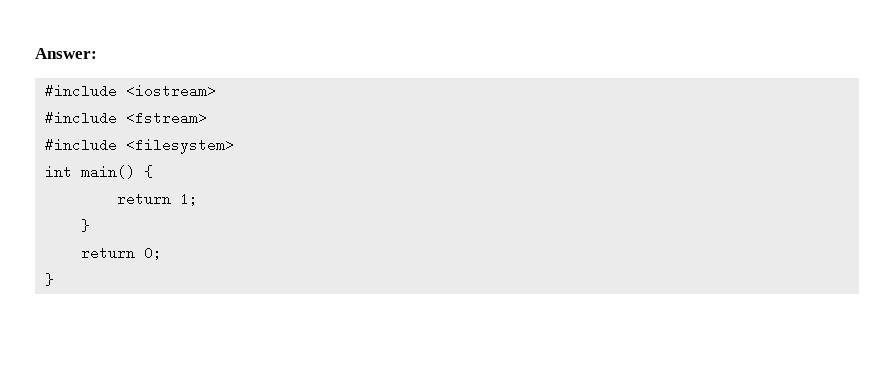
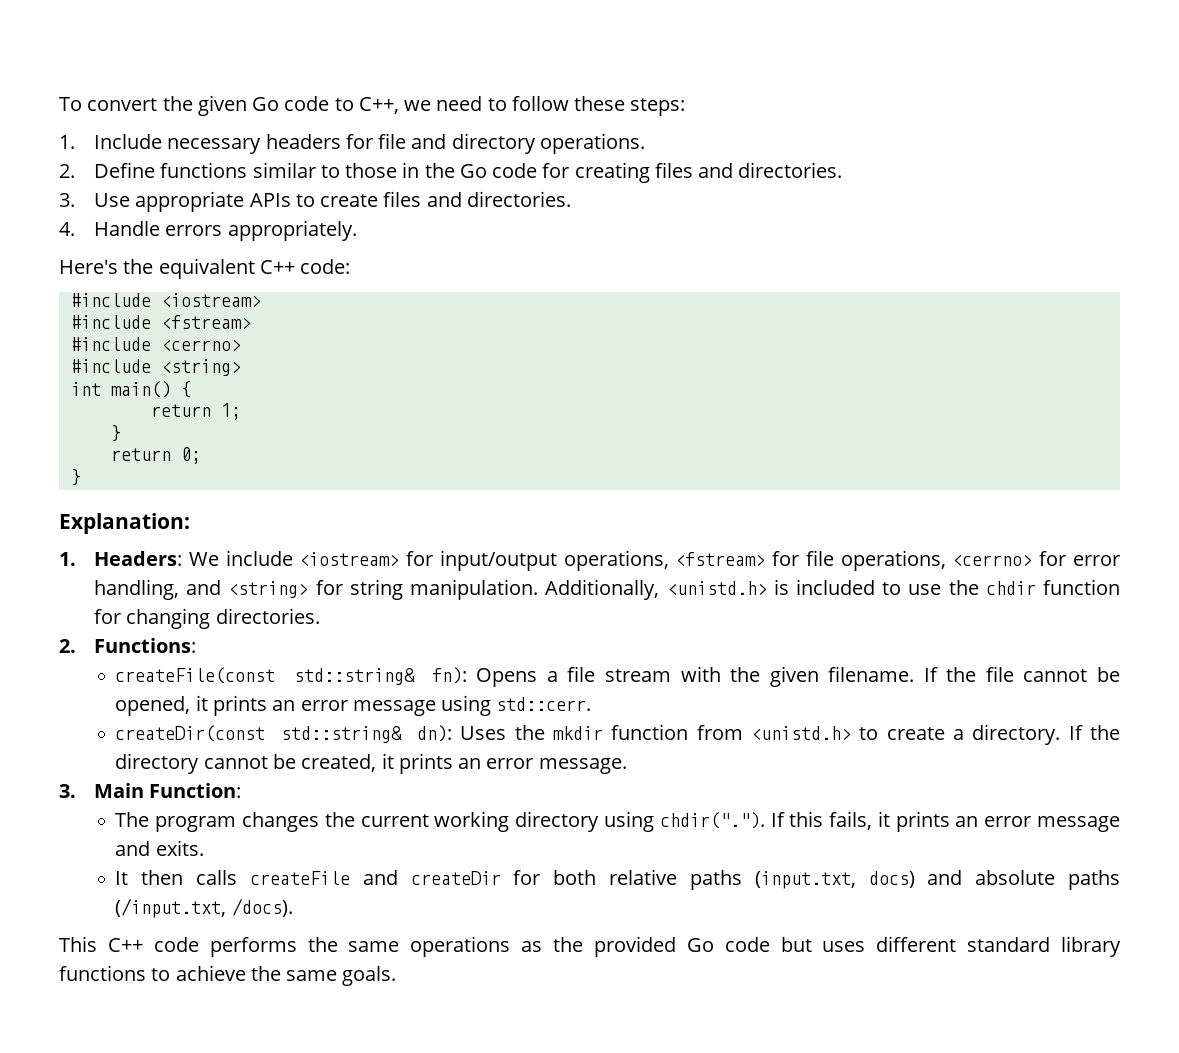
[35,48,97,59] Answer: -> [59,95,686,116] [59,133,645,154] [59,162,843,183] [59,191,571,212] [59,220,357,241] [59,258,351,279] To convert the given Go code to C++, we need to follow these steps: // 1. Include necessary headers for file and directory operations. // 2. Define functions similar to those in the Go code for creating files and directories. // 3. Use appropriate APIs to create files and directories. // 4. Handle errors appropriately. // Here's the equivalent C++ code:
[125,138,234,154] <filesystem> -> [160,339,241,351] [70,359,241,376] <cerrno> // #include <string>
(54, 279) none -> [59,513,190,534] [59,550,1120,571] [94,579,1120,600] [94,608,320,629] [59,638,197,653] [115,666,1120,687] [115,695,592,716] [115,724,1121,745] [115,753,627,774] [59,783,242,798] [115,811,1121,832] [115,840,204,856] [115,869,1120,890] [115,898,293,918] [59,936,1121,957] [59,965,397,986] // Explanation: // 1. Headers: We include <iostream> for input/output operations, <fstream> for file operations, <cerrno> for error handling, and <string> for string manipulation. Additionally, <unistd.h> is included to use the chdir function for changing directories. // 2. Functions: // createFile(const std::string& fn): Opens a file stream with the given filename. If the file cannot be opened, it prints an error message using std::cerr. // createDir(const std::string& dn): Uses the mkdir function from <unistd.h> to create a directory. If the directory cannot be created, it prints an error message. // 3. Main Function: // The program changes the current working directory using chdir("."). If this fails, it prints an error message and exits. // It then calls createFile and createDir for both relative paths (input.txt, docs) and absolute paths (/input.txt, /docs). // This C++ code performs the same operations as the provided Go code but uses different standard library functions to achieve the same goals.

